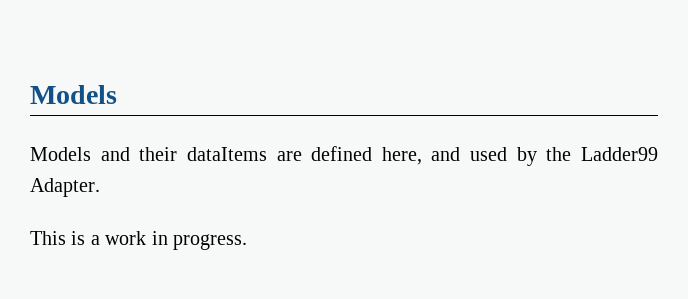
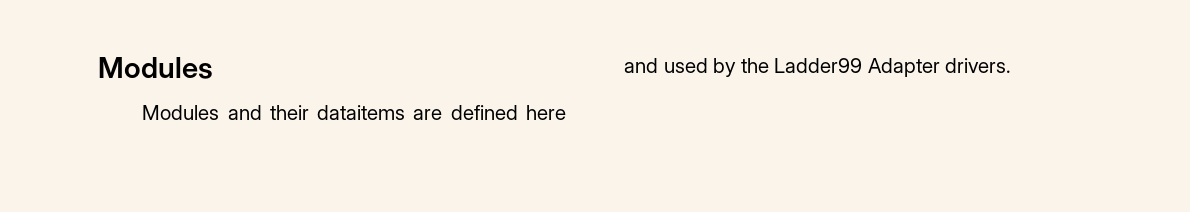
[30,85,117,104] [30,147,91,161] Models // Models -> [98,57,213,79] [142,105,220,120] Modules // Modules
[186,147,267,161] dataItems -> [317,105,406,120] dataitems
[381,147,422,165] here, -> [526,105,566,120] here
[30,178,100,197] [30,231,248,250] Adapter. // This is a work in progress. -> [867,58,1012,77] Adapter drivers.

